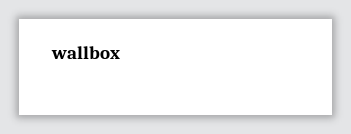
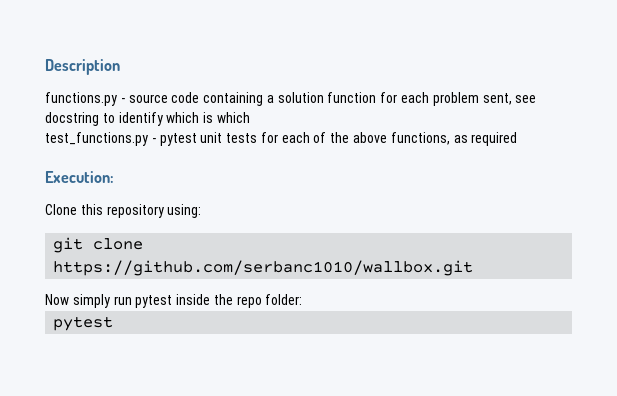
[51,46,120,59] wallbox -> [45,59,120,75] [45,92,537,106] [45,112,250,126] [45,132,518,146] [45,171,114,183] [45,204,202,218] [53,237,144,253] [53,260,474,276] [45,294,303,308] [53,316,114,331] Description // functions.py - source code containing a solution function for each problem sent, see docstring to identify which is which // test_functions.py - pytest unit tests for each of the above functions, as required // Execution: // Clone this repository using: // git clone https://github.com/serbanc1010/wallbox.git // Now simply run pytest inside the repo folder: // pytest

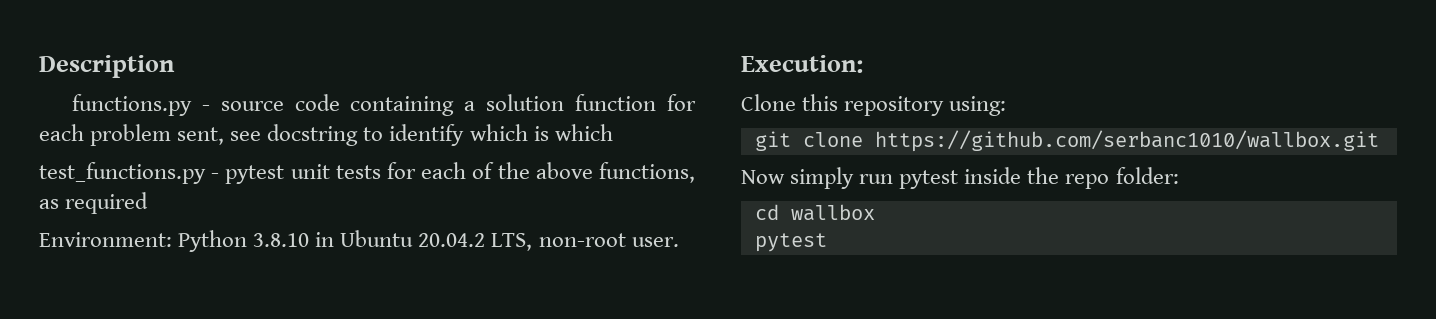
(518, 139) none -> [39,230,679,252] // Environment: Python 3.8.10 in Ubuntu 20.04.2 LTS, non-root user.
(303, 299) none -> [754,204,875,221] // cd wallbox

